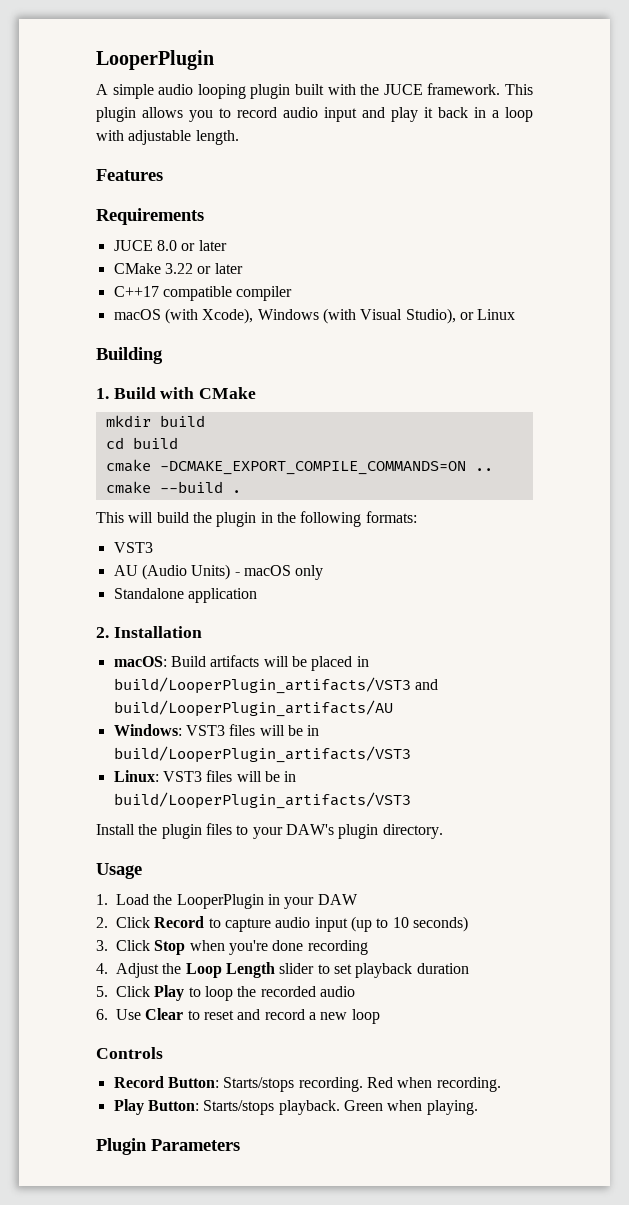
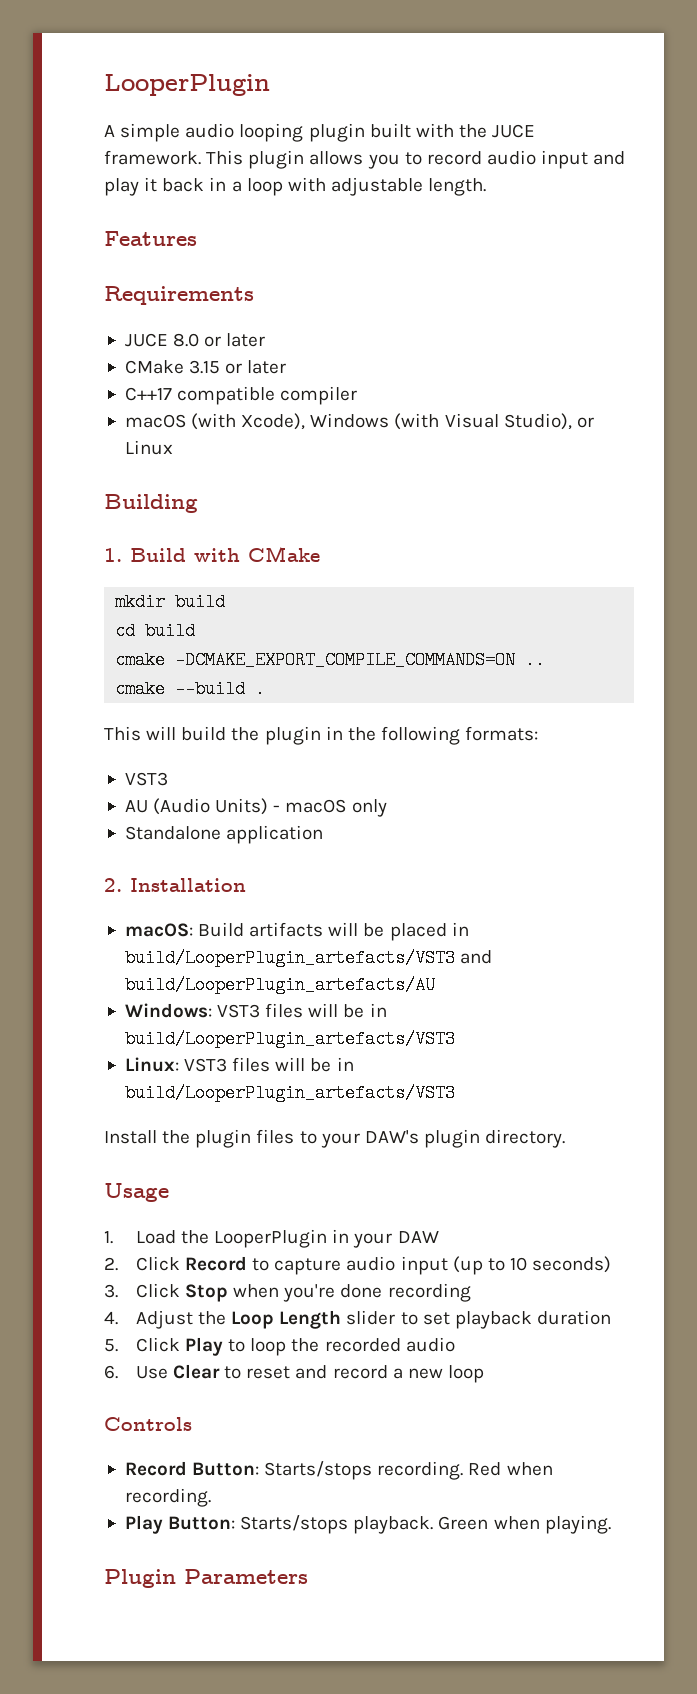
[164,263,193,274] 3.22 -> [189,360,221,374] 3.15
[113,677,438,694] [113,700,393,717] build/LooperPlugin_artifacts/VST3 and build/LooperPlugin_artifacts/AU -> [124,949,493,967] [124,976,435,994] build/LooperPlugin_artefacts/VST3 and build/LooperPlugin_artefacts/AU
[113,746,411,763] build/LooperPlugin_artifacts/VST3 -> [124,1030,455,1048] build/LooperPlugin_artefacts/VST3
[113,792,411,809] build/LooperPlugin_artifacts/VST3 -> [124,1084,455,1102] build/LooperPlugin_artefacts/VST3

